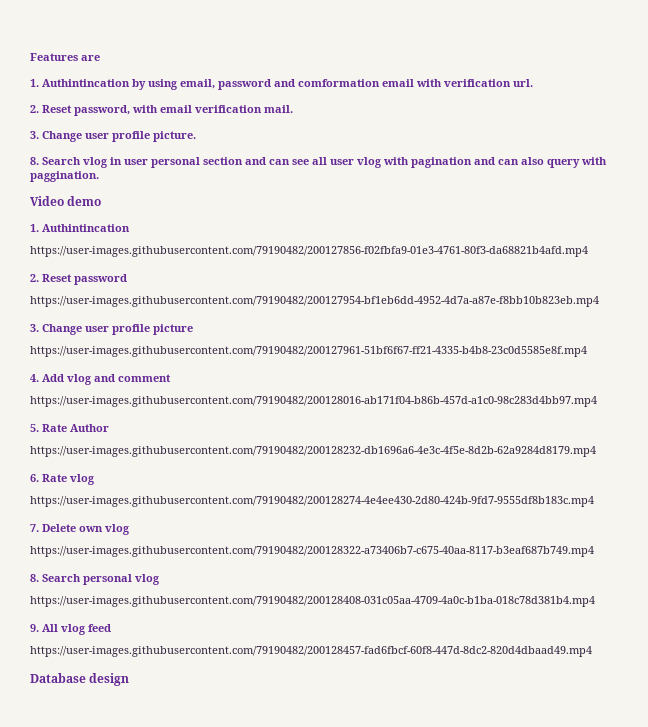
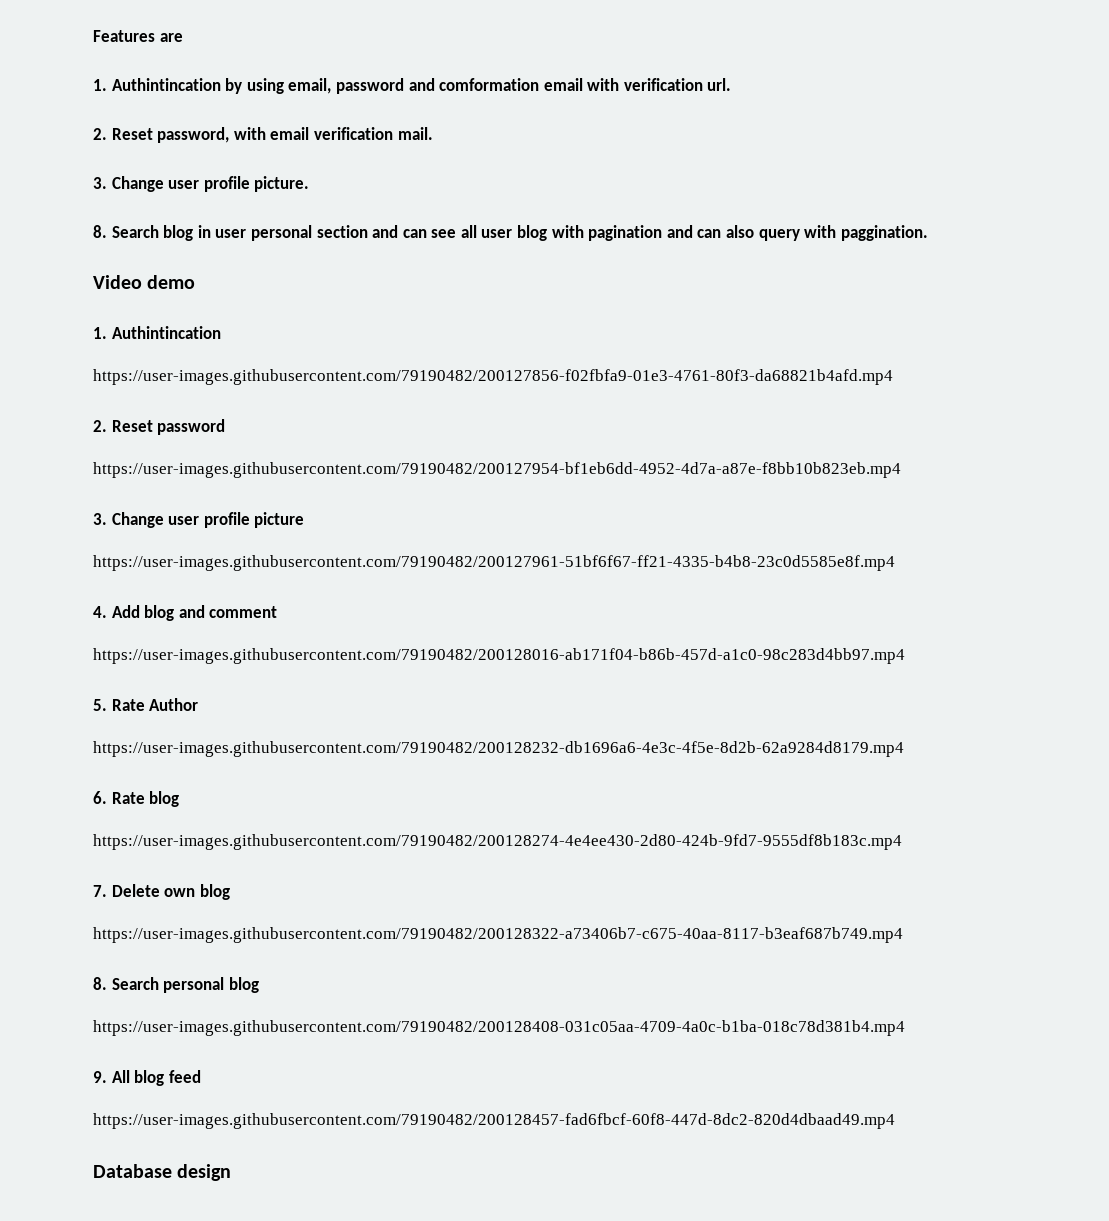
[83,157,108,168] vlog -> [163,225,194,241] blog
[357,157,382,168] vlog -> [517,225,548,241] blog
[67,374,92,385] vlog -> [144,605,175,621] blog
[70,474,95,485] vlog -> [149,791,180,807] blog
[105,524,130,535] vlog -> [199,884,230,900] blog
[135,574,160,585] vlog -> [228,977,259,993] blog
[61,624,86,635] vlog -> [134,1070,165,1086] blog

